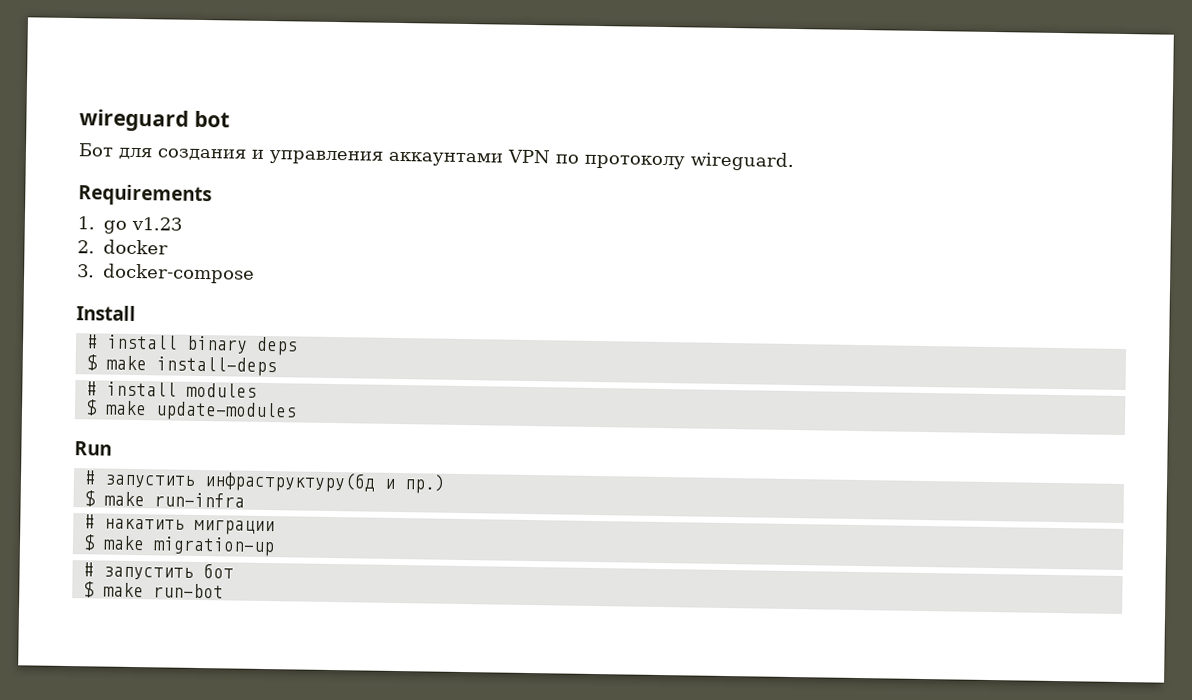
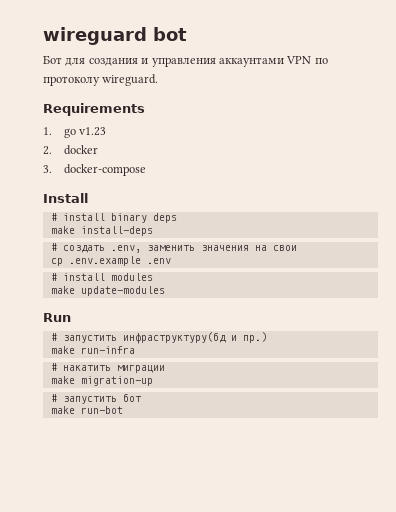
[85,354,98,371] $ -> (177, 218) none
(277, 366) none -> [50,243,297,253] [50,256,171,266] // # создать .env, заменить значения на свои // cp .env.example .env
[84,399,98,416] $ -> (153, 277) none
[83,490,96,507] $ -> (267, 337) none
[82,534,96,551] $ -> (165, 369) none
[82,581,95,598] $ -> (142, 397) none

